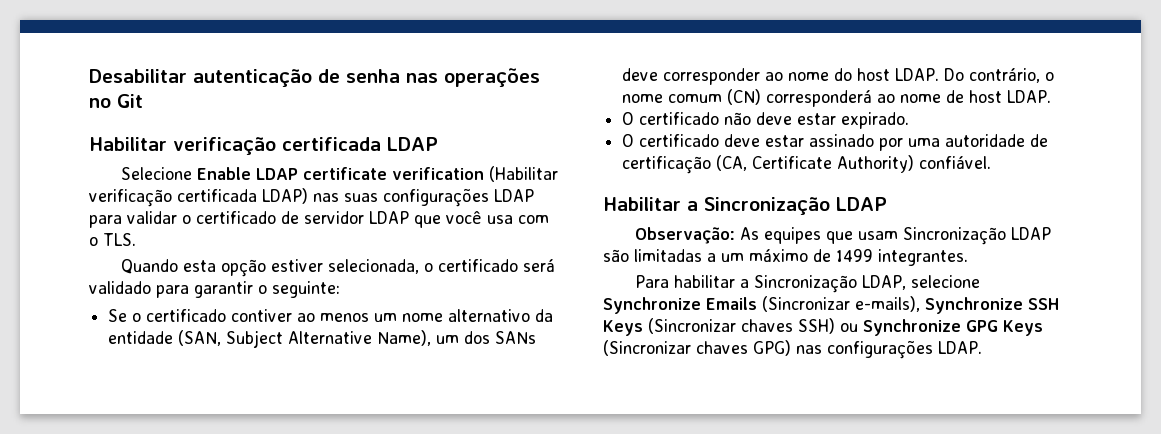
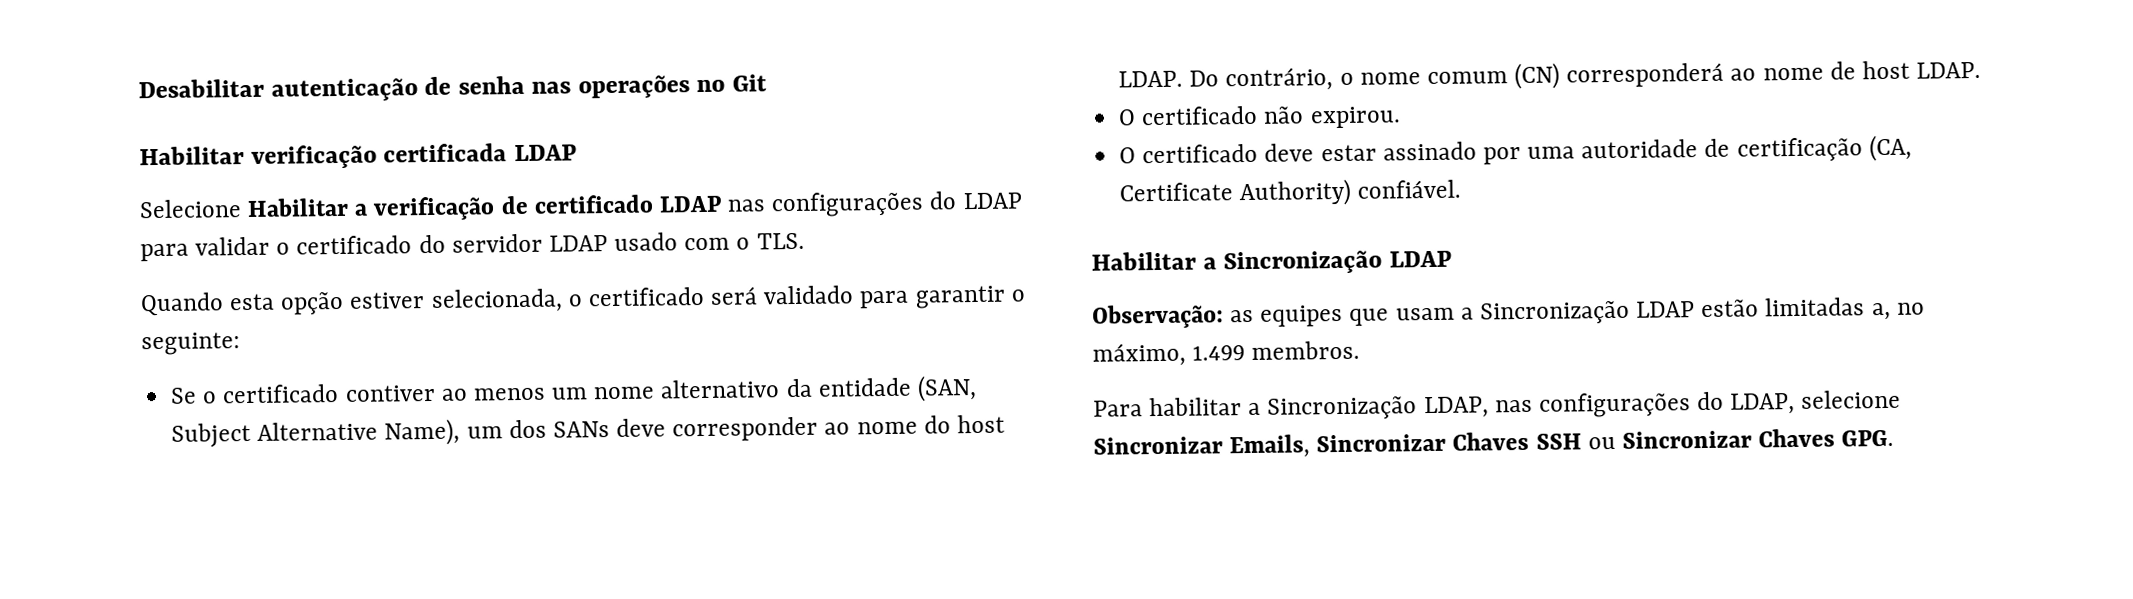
[196,166,558,182] [89,188,489,207] Enable LDAP certificate verification (Habilitar verificação certificada LDAP) nas suas configurações -> [247,191,958,221] Habilitar a verificação de certificado LDAP nas configurações do
[281,211,299,224] de -> [418,234,446,254] do
[414,211,513,228] que você usa -> [614,232,679,251] usado
[756,112,910,129] deve estar expirado. -> [1309,106,1401,129] expirou.
[739,227,759,240] As -> [1230,309,1255,323] as
[902,227,1051,245] [603,249,968,266] Sincronização LDAP são limitadas a um máximo de 1499 integrantes. -> [1460,297,1925,325] [1092,340,1361,367] a Sincronização LDAP estão limitadas a, no máximo, 1.499 membros.
[910,275,980,288] [603,296,1059,314] [603,318,1043,336] [603,340,982,359] selecione Synchronize Emails (Sincronizar e-mails), Synchronize SSH Keys (Sincronizar chaves SSH) ou Synchronize GPG Keys (Sincronizar chaves GPG) nas configurações LDAP. -> [1494,389,1902,418] [1093,428,1895,459] nas configurações do LDAP, selecione Sincronizar Emails, Sincronizar Chaves SSH ou Sincronizar Chaves GPG.

